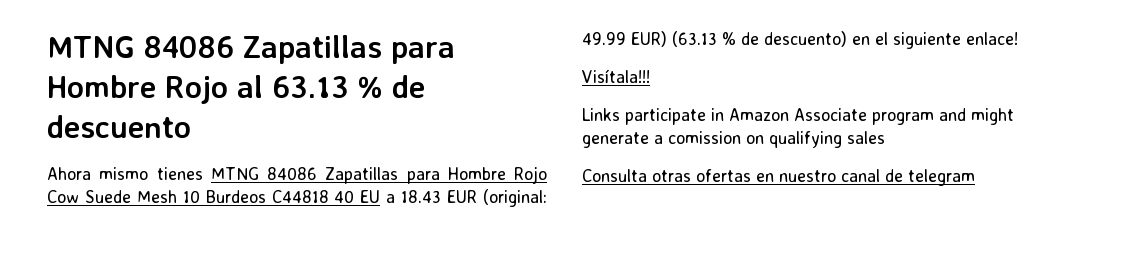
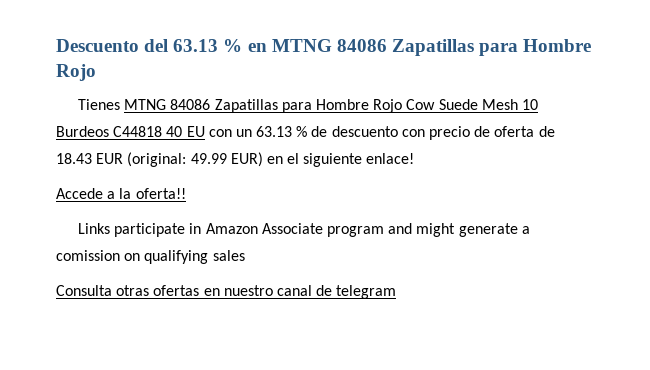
[47,35,455,64] [47,75,425,104] [47,115,191,138] [47,167,203,180] MTNG 84086 Zapatillas para Hombre Rojo al 63.13 % de descuento // Ahora mismo tienes -> [56,39,592,56] [56,64,96,81] [78,99,121,110] Descuento del 63.13 % en MTNG 84086 Zapatillas para Hombre Rojo // Tienes
[386,194,396,203] a -> [208,126,555,140] con un 63.13 % de descuento con precio de oferta de
[672,31,847,47] (63.13 % de descuento) -> (263, 159) none
[582,69,650,83] Visítala!!! -> [56,188,186,199] Accede a la oferta!!

